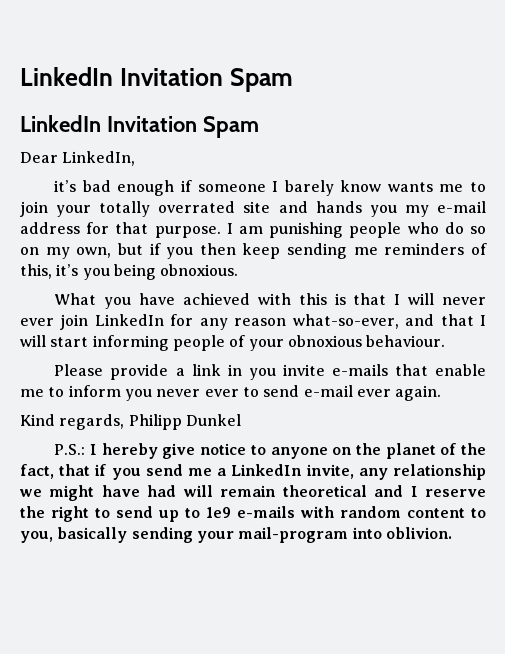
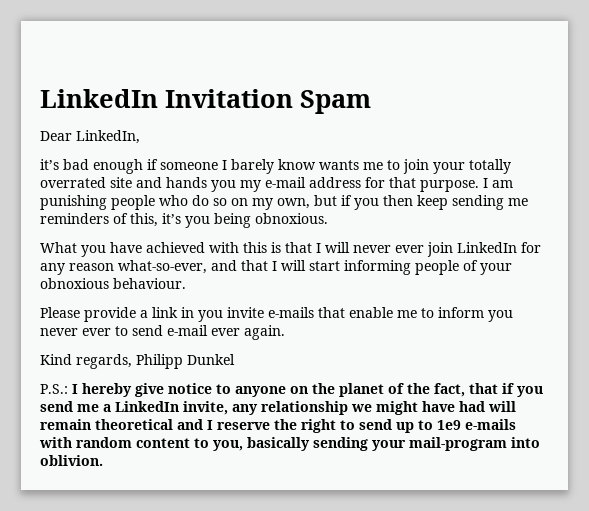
[20,67,293,92] [20,115,259,138] LinkedIn Invitation Spam // LinkedIn Invitation Spam -> [40,89,371,114] LinkedIn Invitation Spam

